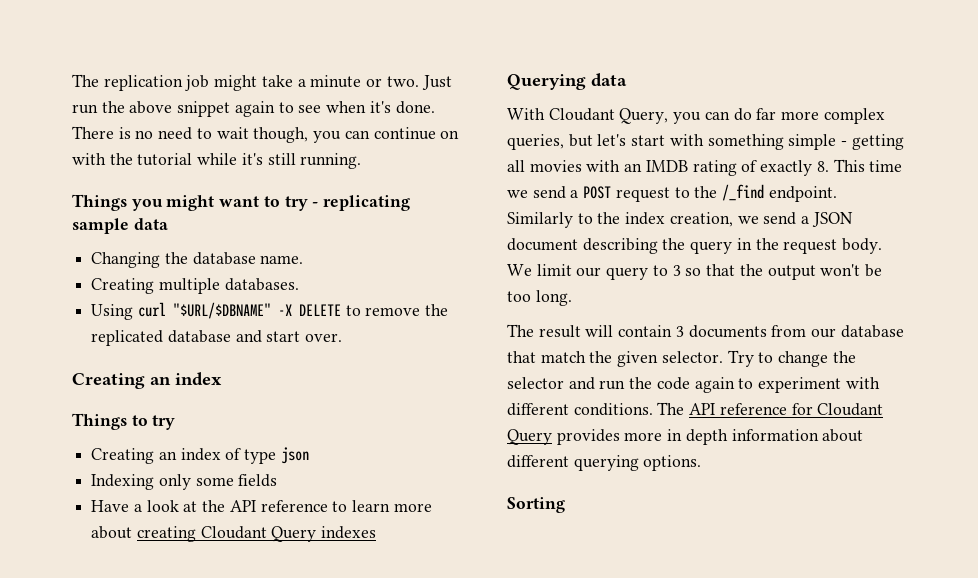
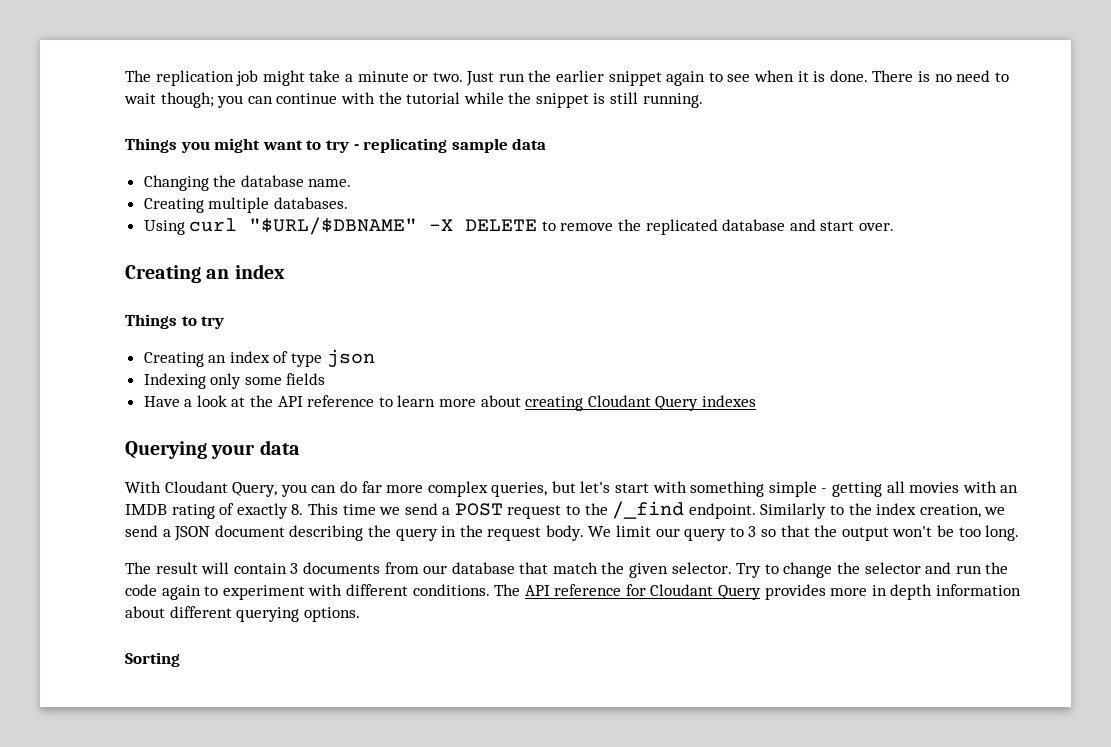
[129,101,173,114] above -> [556,70,605,82] earlier
[369,101,391,113] it's -> [797,71,826,82] it is
[253,127,309,143] though, -> [160,92,214,108] though;
[440,130,460,139] on -> (338, 98) none
[241,153,263,165] it's -> [508,92,606,108] the snippet is
(586, 82) none -> [211,444,256,459] your

